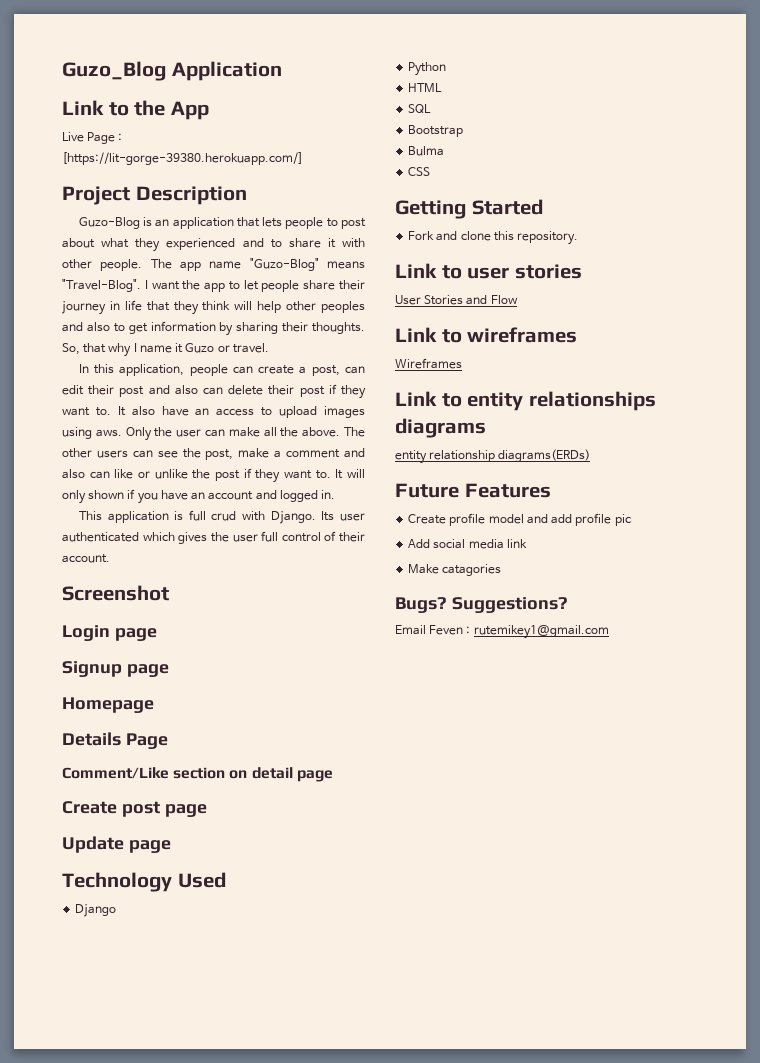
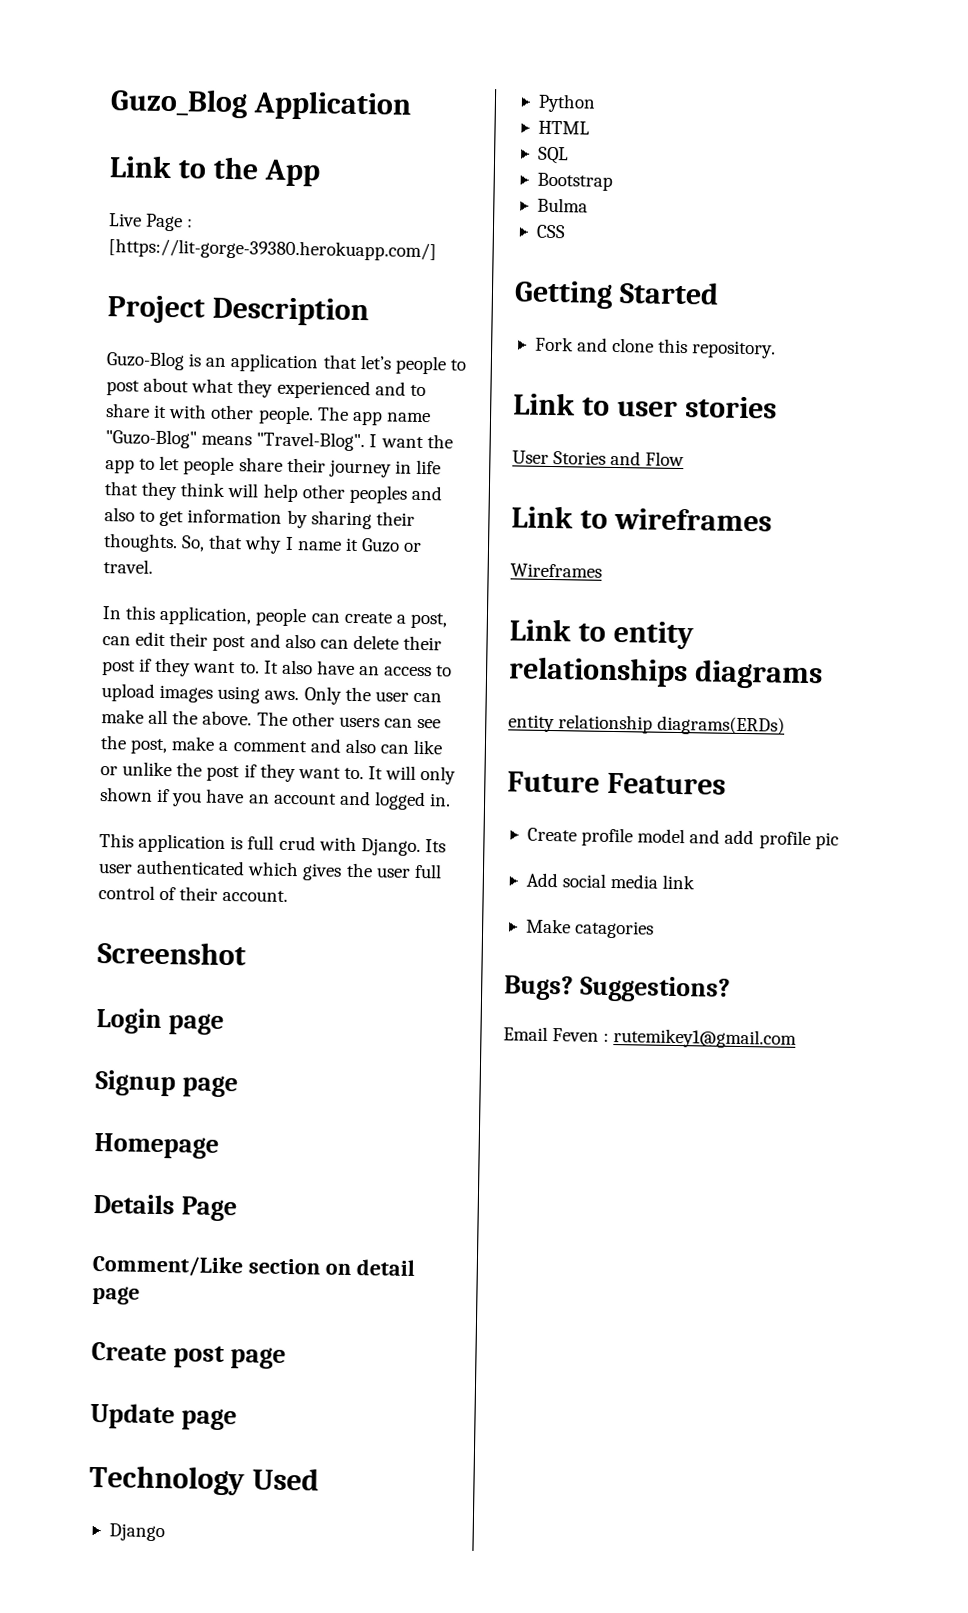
[262,217,283,227] lets -> [359,355,391,370] let’s

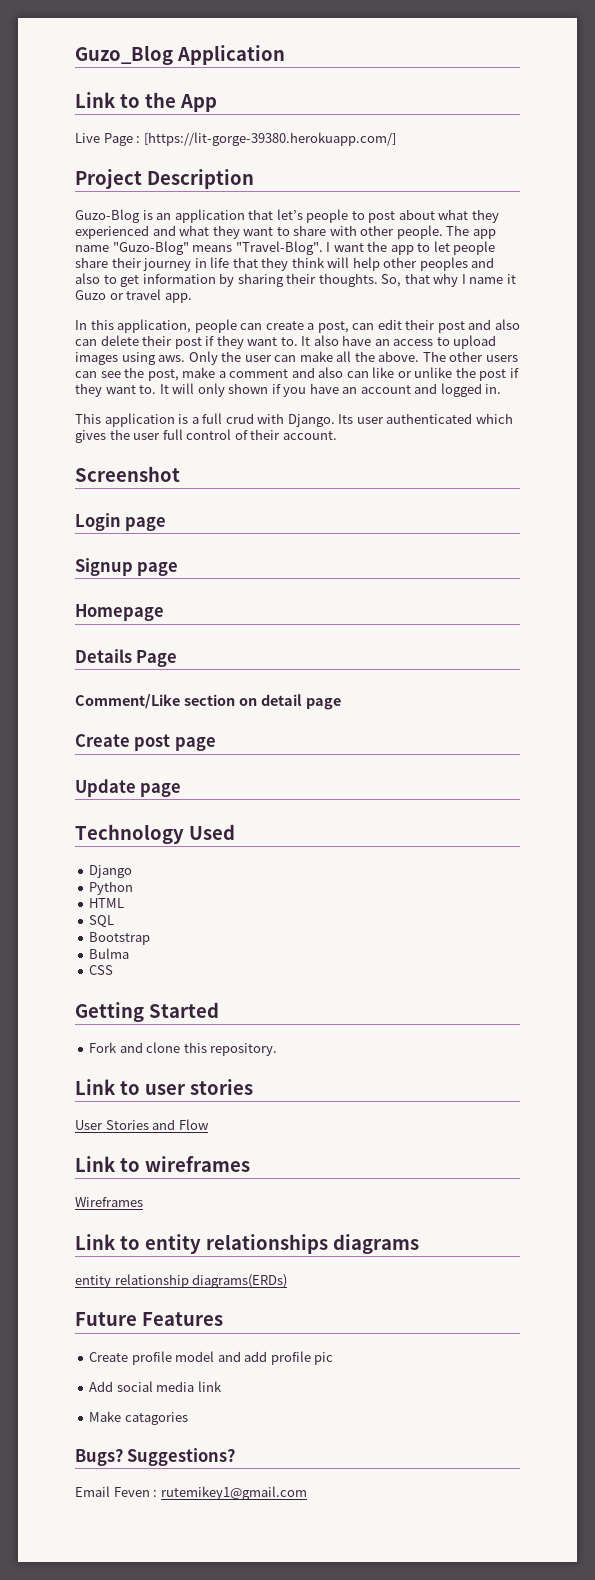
(406, 388) none -> [179,225,274,239] what they want
[153,404,168,419] it -> (327, 230) none
[103,559,153,574] travel. -> [126,289,192,303] travel app.
(244, 843) none -> [191,417,199,424] a

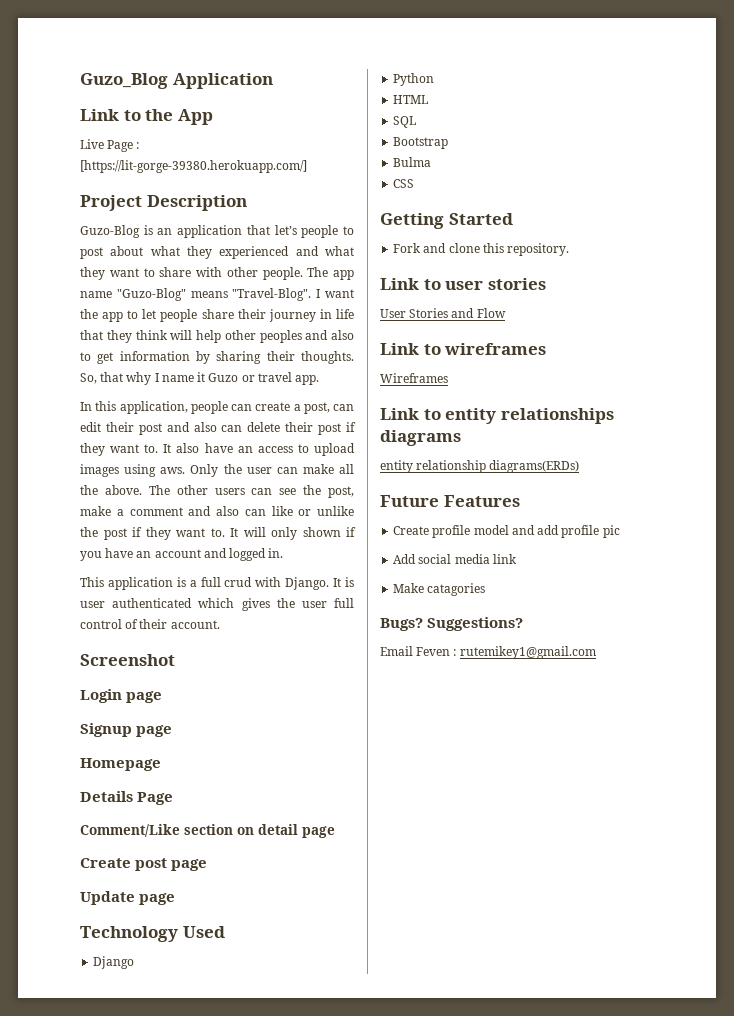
[338,414,354,424] Its -> [333,577,354,587] It is

